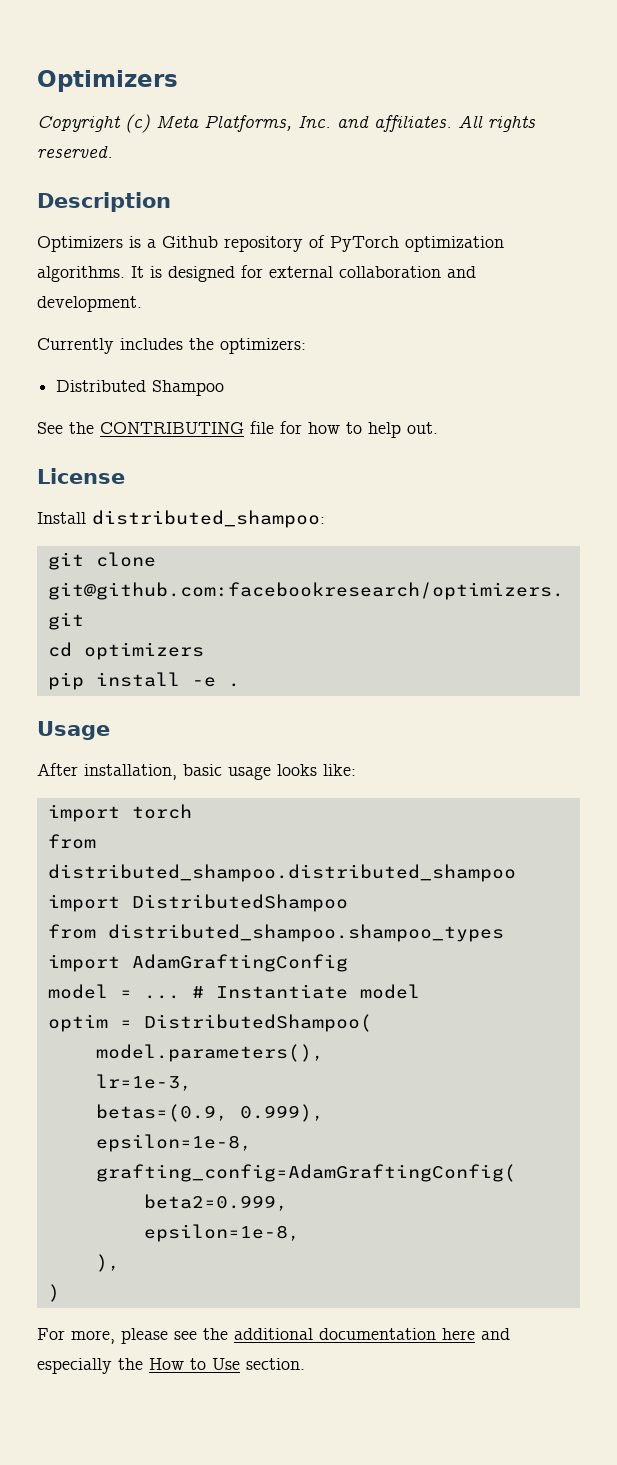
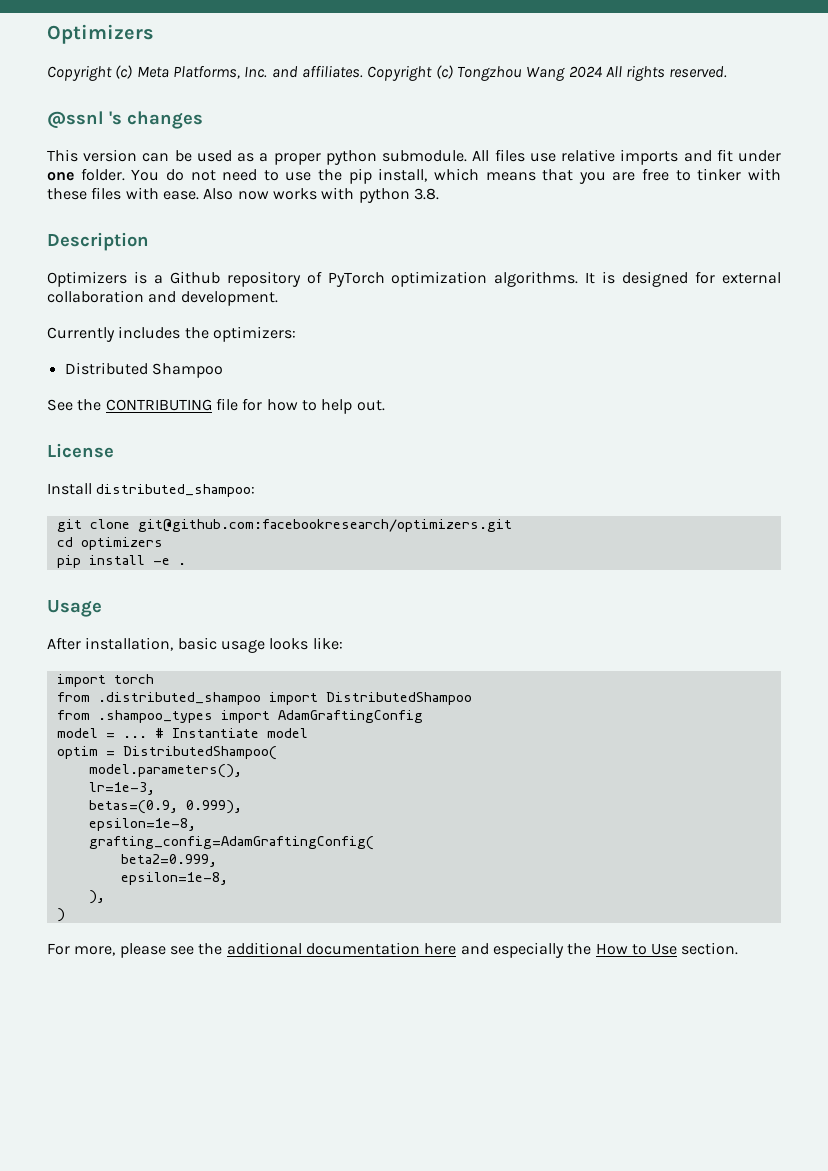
[458,115,536,132] [37,146,113,158] All rights reserved. -> [367,65,728,81] [47,111,203,129] [47,149,781,165] [47,168,782,184] [47,187,439,203] Copyright (c) Tongzhou Wang 2024 All rights reserved. // @ssnl 's changes // This version can be used as a proper python submodule. All files use relative imports and fit under one folder. You do not need to use the pip install, which means that you are free to tinker with these files with ease. Also now works with python 3.8.
[47,864,516,882] distributed_shampoo.distributed_shampoo -> [97,692,261,705] .distributed_shampoo
[107,924,504,942] distributed_shampoo.shampoo_types -> [97,710,213,723] .shampoo_types

